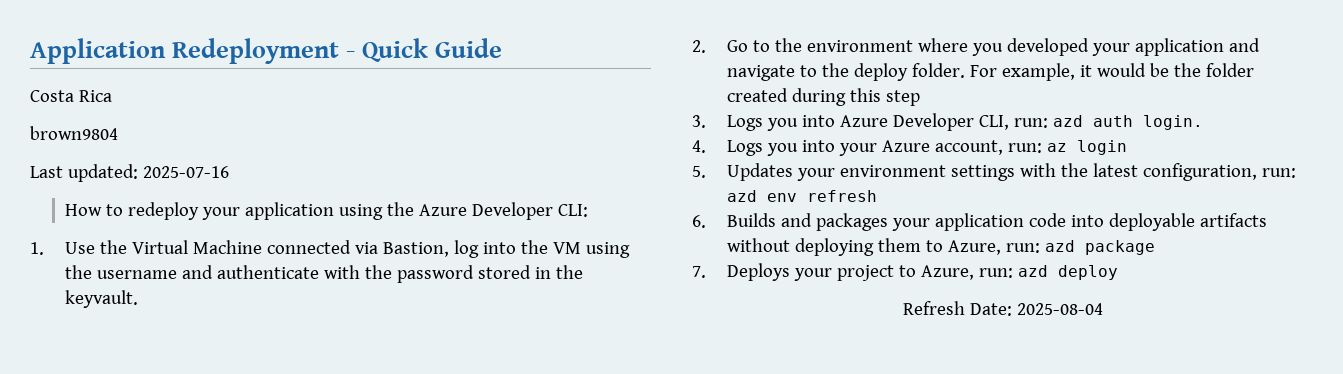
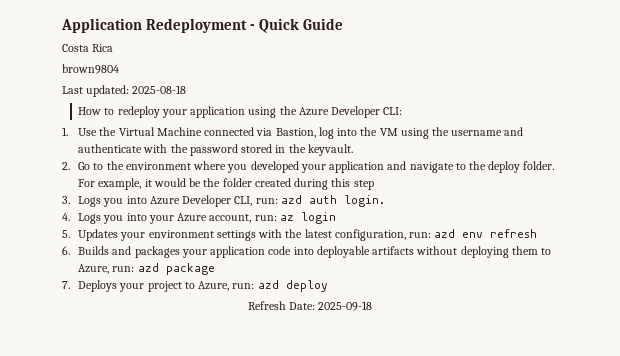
[142,166,229,178] 2025-07-16 -> [132,85,187,94] 2025-08-18
[1016,303,1103,315] 2025-08-04 -> [318,301,373,311] 2025-09-18

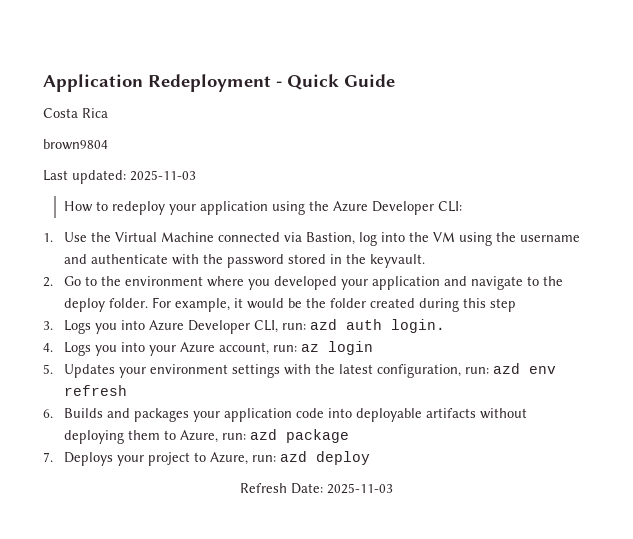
[132,85,187,94] 2025-08-18 -> [130,170,196,181] 2025-11-03
[318,301,373,311] 2025-09-18 -> [327,483,393,494] 2025-11-03

